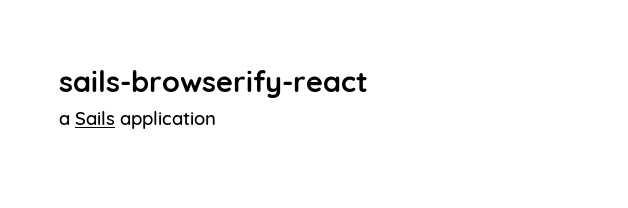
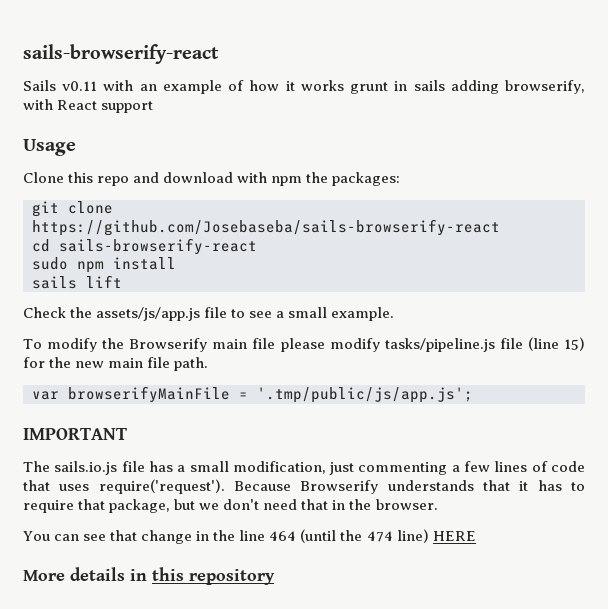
[59,70,368,98] [59,111,216,129] sails-browserify-react // a Sails application -> [23,44,219,64] [23,80,585,94] [23,99,154,113] [23,139,76,156] [23,172,401,186] [32,201,113,217] [32,219,500,236] [32,238,257,255] [32,257,176,273] [32,275,122,289] [23,307,395,321] [23,337,585,352] [23,357,209,371] [32,386,473,403] [23,428,127,440] [23,461,586,475] [23,479,585,494] [23,499,438,513] [23,529,476,544] [23,567,275,585] sails-browserify-react // Sails v0.11 with an example of how it works grunt in sails adding browserify, with React support // Usage // Clone this repo and download with npm the packages: // git clone https://github.com/Josebaseba/sails-browserify-react // cd sails-browserify-react // sudo npm install // sails lift // Check the assets/js/app.js file to see a small example. // To modify the Browserify main file please modify tasks/pipeline.js file (line 15) for the new main file path. // var browserifyMainFile = '.tmp/public/js/app.js'; // IMPORTANT // The sails.io.js file has a small modification, just commenting a few lines of code that uses require('request'). Because Browserify understands that it has to require that package, but we don't need that in the browser. // You can see that change in the line 464 (until the 474 line) HERE // More details in this repository

